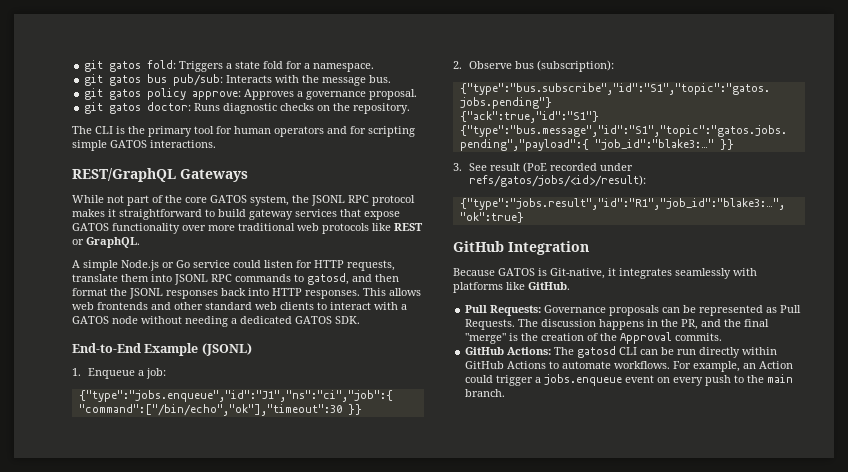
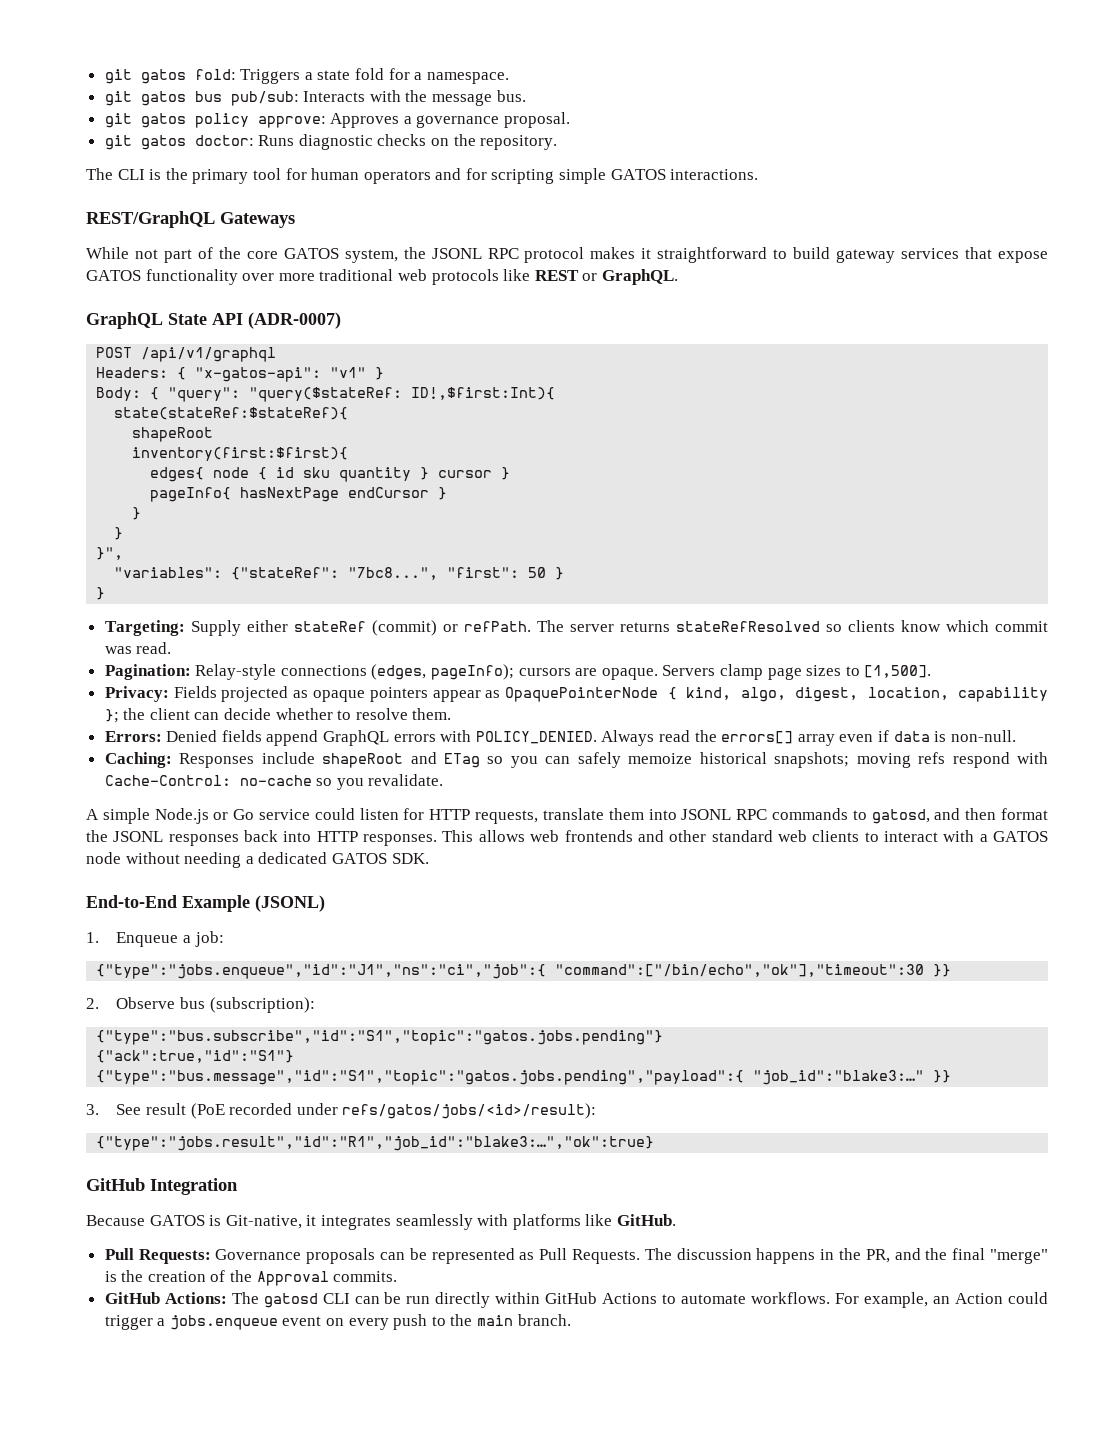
(140, 242) none -> [86,312,341,329] [96,347,277,362] [96,367,385,382] [96,387,556,402] [114,407,349,420] [132,427,214,442] [132,447,349,461] [150,467,511,482] [150,487,448,502] [132,507,142,520] [114,527,124,540] [96,547,124,560] [114,567,565,580] [96,587,106,600] [104,620,1048,636] [104,642,172,654] [104,664,932,680] [104,686,1048,702] [104,708,452,723] [104,730,1016,746] [104,752,1048,768] [104,774,444,790] // GraphQL State API (ADR-0007) // POST /api/v1/graphql // Headers: { "x-gatos-api": "v1" } // Body: { "query": "query($stateRef: ID!,$first:Int){ // state(stateRef:$stateRef){ // shapeRoot // inventory(first:$first){ // edges{ node { id sku quantity } cursor } // pageInfo{ hasNextPage endCursor } // } // } // }", // "variables": {"stateRef": "7bc8...", "first": 50 } // } // Targeting: Supply either stateRef (commit) or refPath. The server returns stateRefResolved so clients know which commit was read. // Pagination: Relay-style connections (edges, pageInfo); cursors are opaque. Servers clamp page sizes to [1,500]. // Privacy: Fields projected as opaque pointers appear as OpaquePointerNode { kind, algo, digest, location, capability }; the client can decide whether to resolve them. // Errors: Denied fields append GraphQL errors with POLICY_DENIED. Always read the errors[] array even if data is non-null. // Caching: Responses include shapeRoot and ETag so you can safely memoize historical snapshots; moving refs respond with Cache-Control: no-cache so you revalidate.

